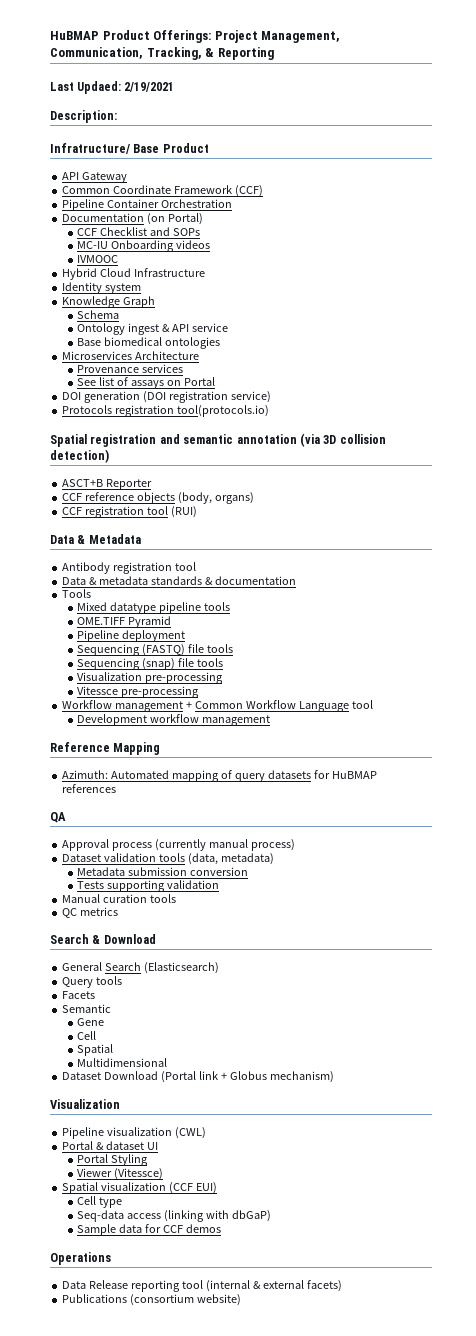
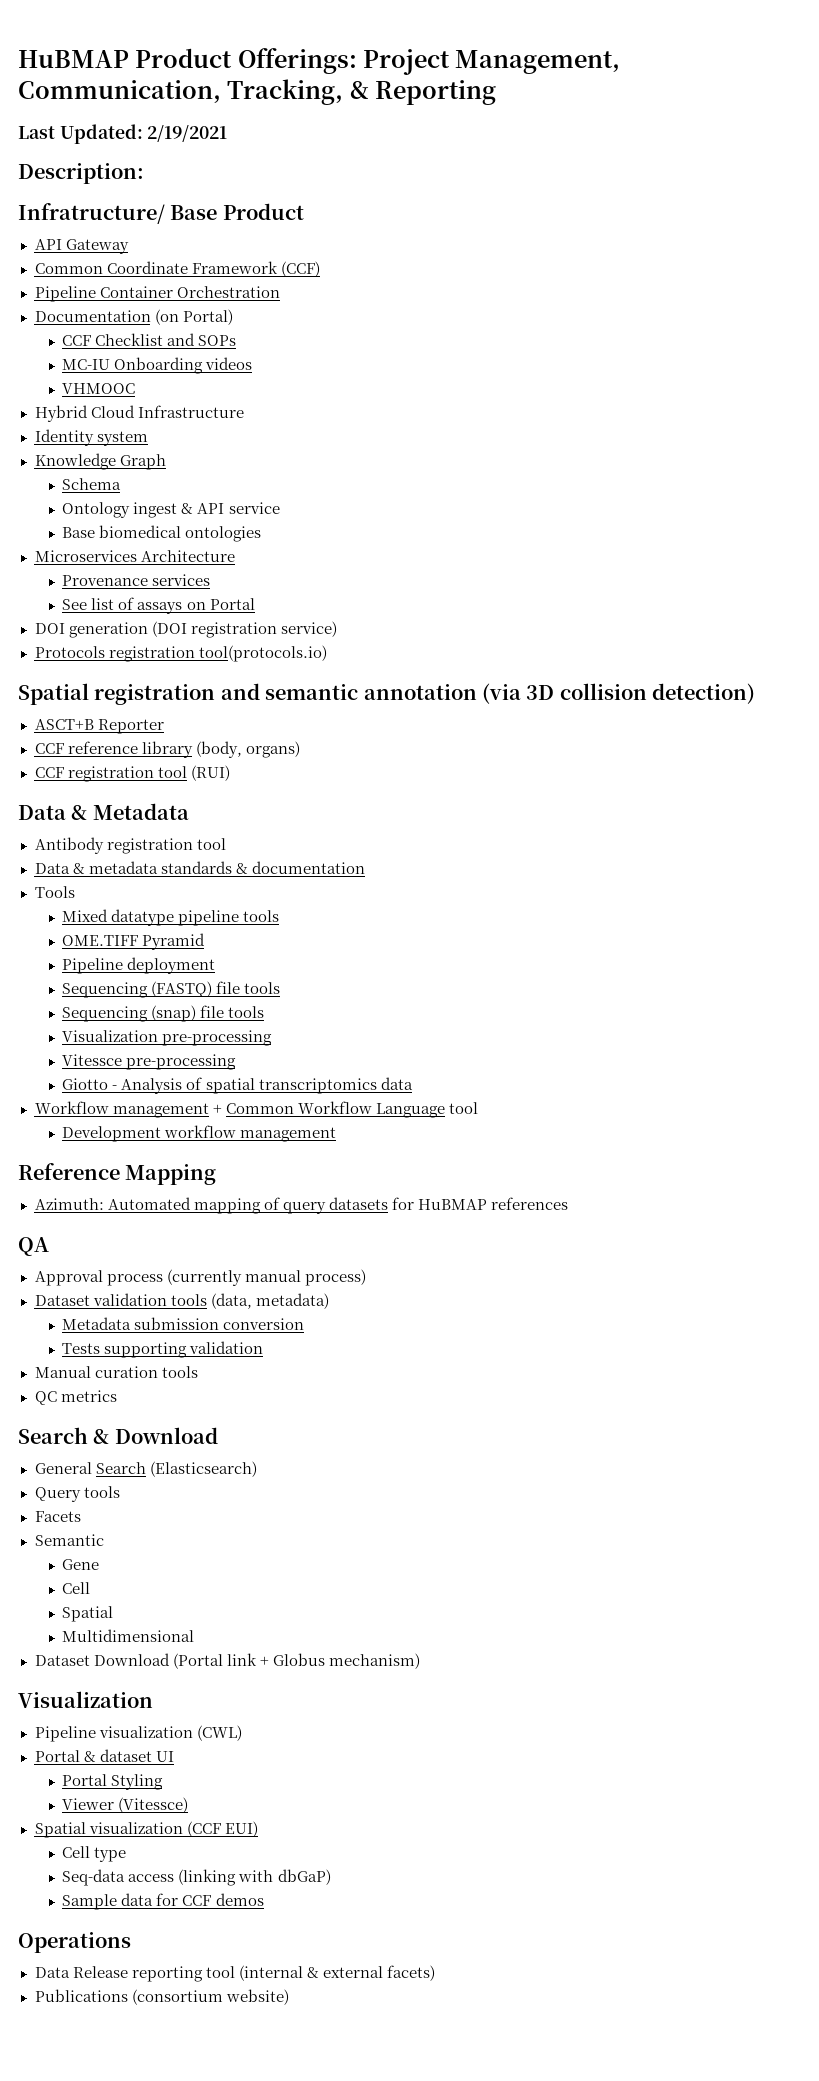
[77,81,122,94] Updaed: -> [59,124,143,144] Updated:
[77,255,119,263] IVMOOC -> [62,383,136,394] VHMOOC
[137,492,176,504] objects -> [141,741,193,758] library
(200, 692) none -> [62,1077,413,1094] // Giotto - Analysis of spatial transcriptomics data

